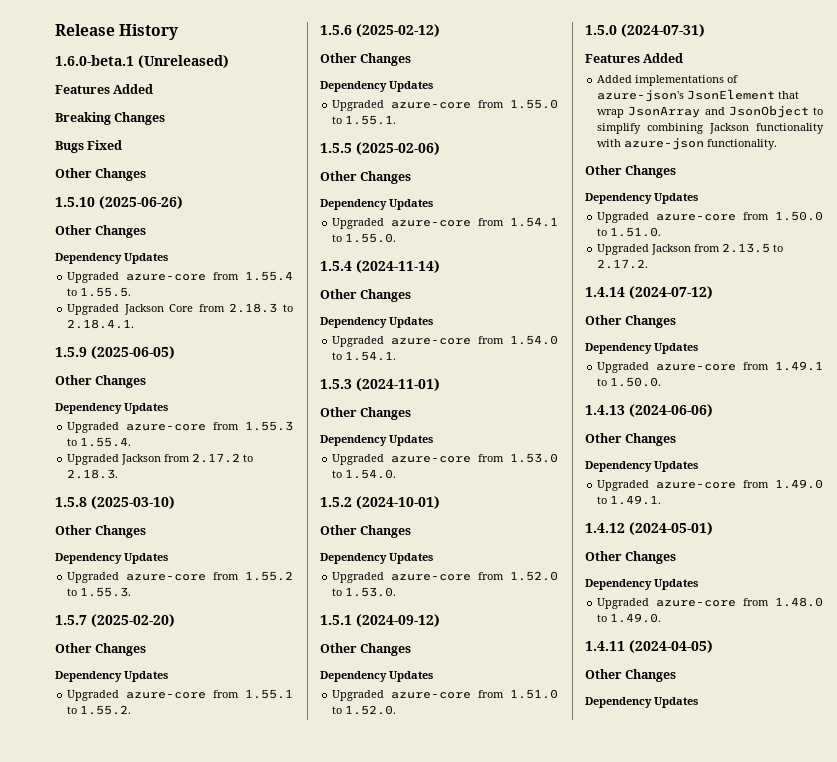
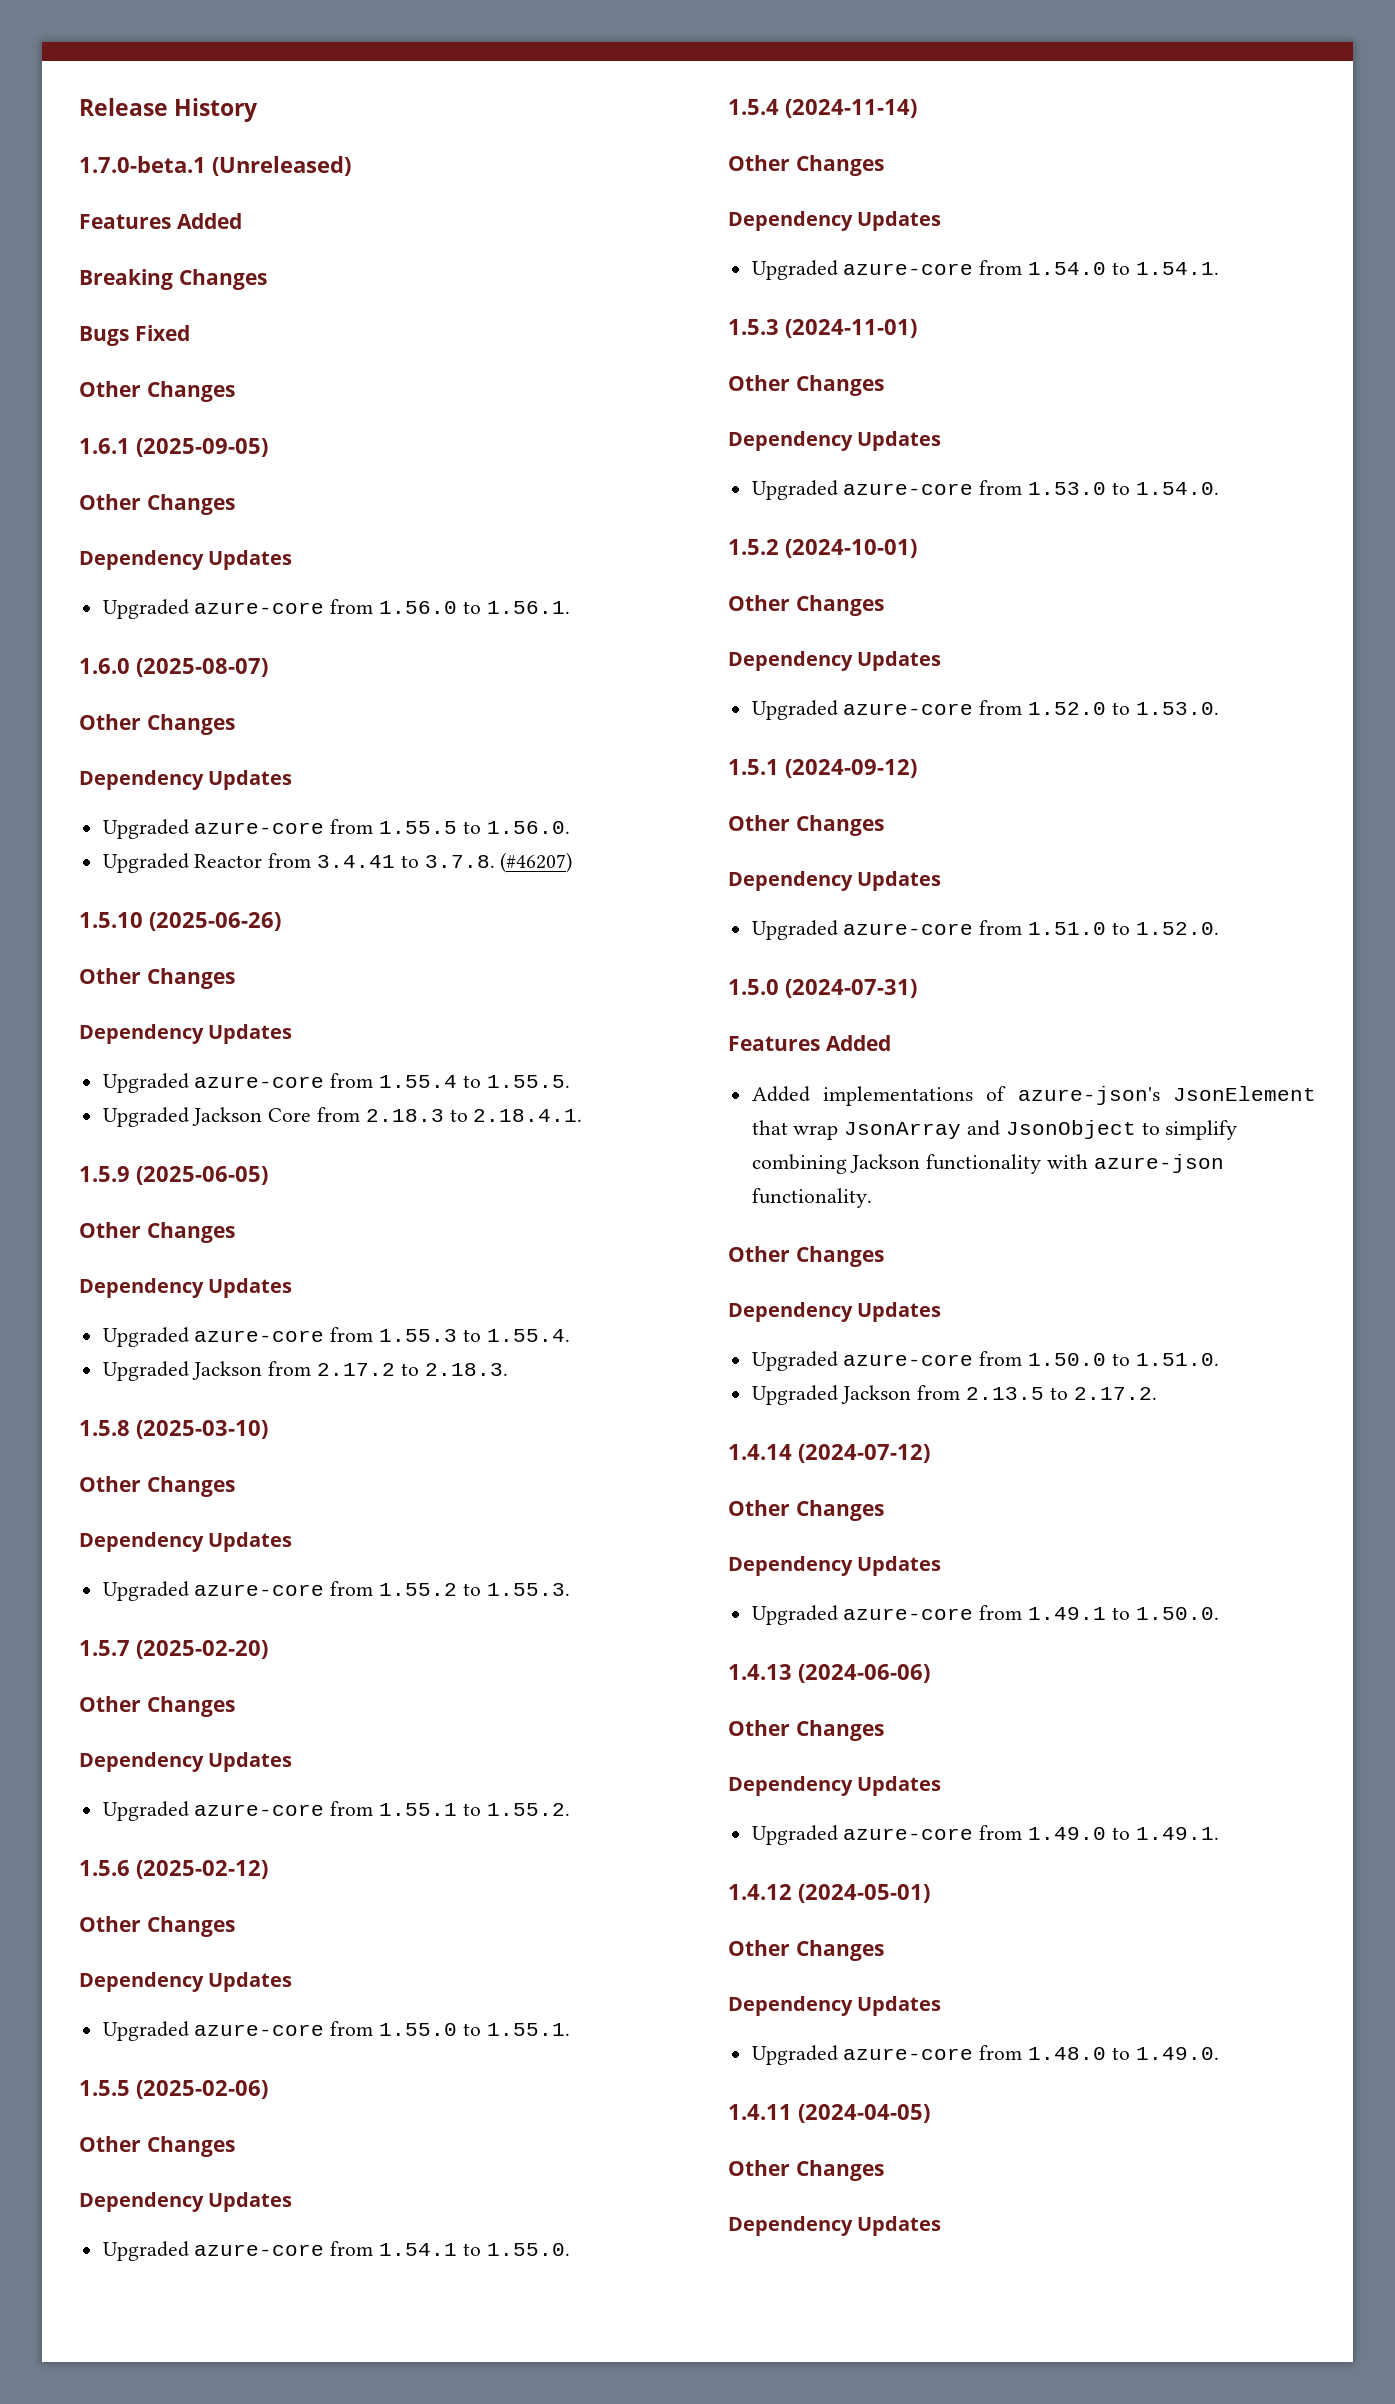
[55,55,134,66] 1.6.0-beta.1 -> [79,156,206,173] 1.7.0-beta.1
(147, 174) none -> [79,438,268,457] [79,494,235,515] [79,550,293,570] [102,599,570,619] [79,658,268,677] [79,714,235,735] [79,770,293,790] [102,819,570,839] [102,852,573,873] // 1.6.1 (2025-09-05) // Other Changes // Dependency Updates // Upgraded azure-core from 1.56.0 to 1.56.1. // 1.6.0 (2025-08-07) // Other Changes // Dependency Updates // Upgraded azure-core from 1.55.5 to 1.56.0. // Upgraded Reactor from 3.4.41 to 3.7.8. (#46207)

